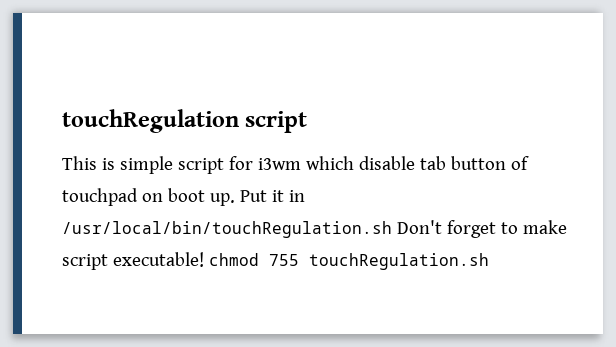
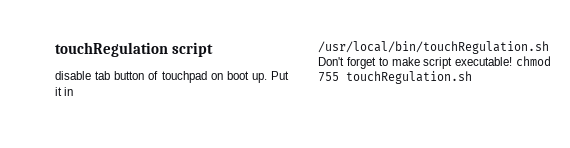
[62,156,354,174] This is simple script for i3wm which -> (213, 49) none

